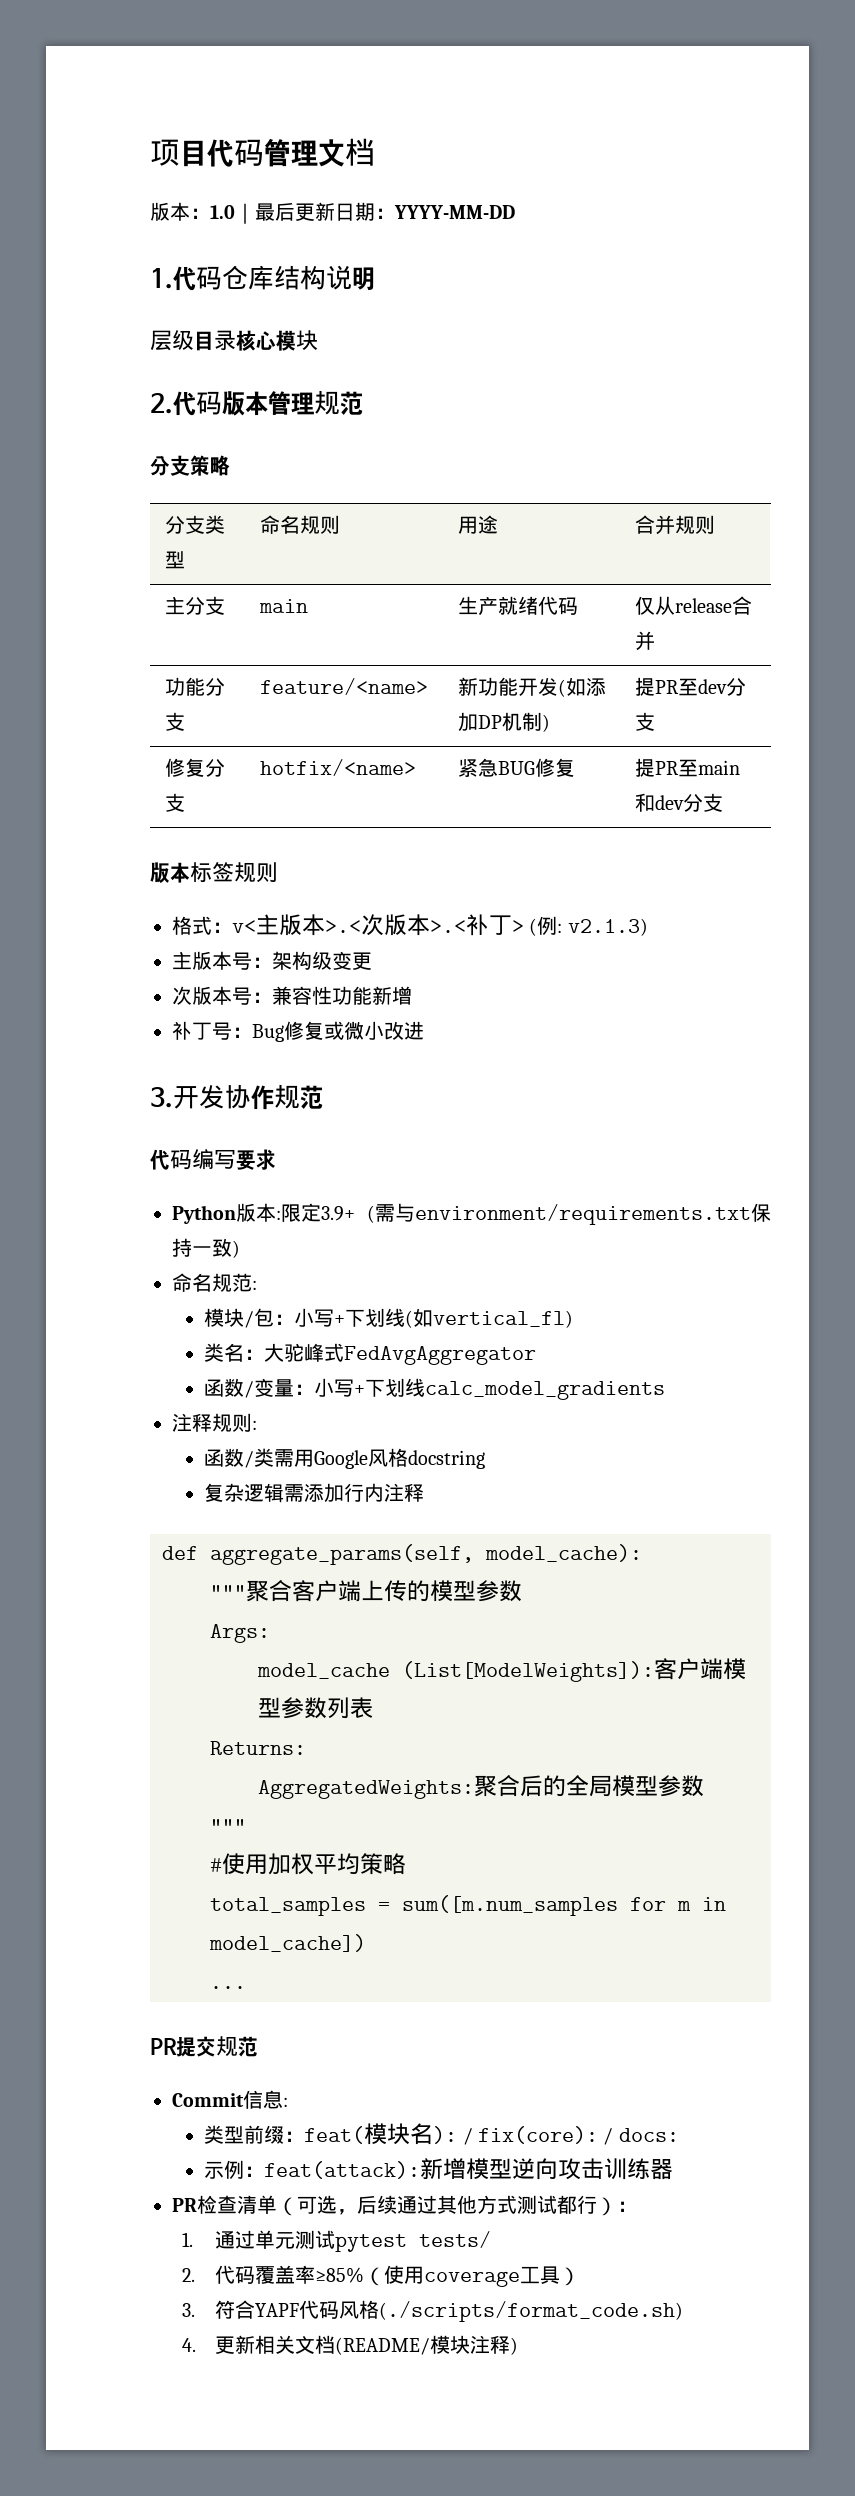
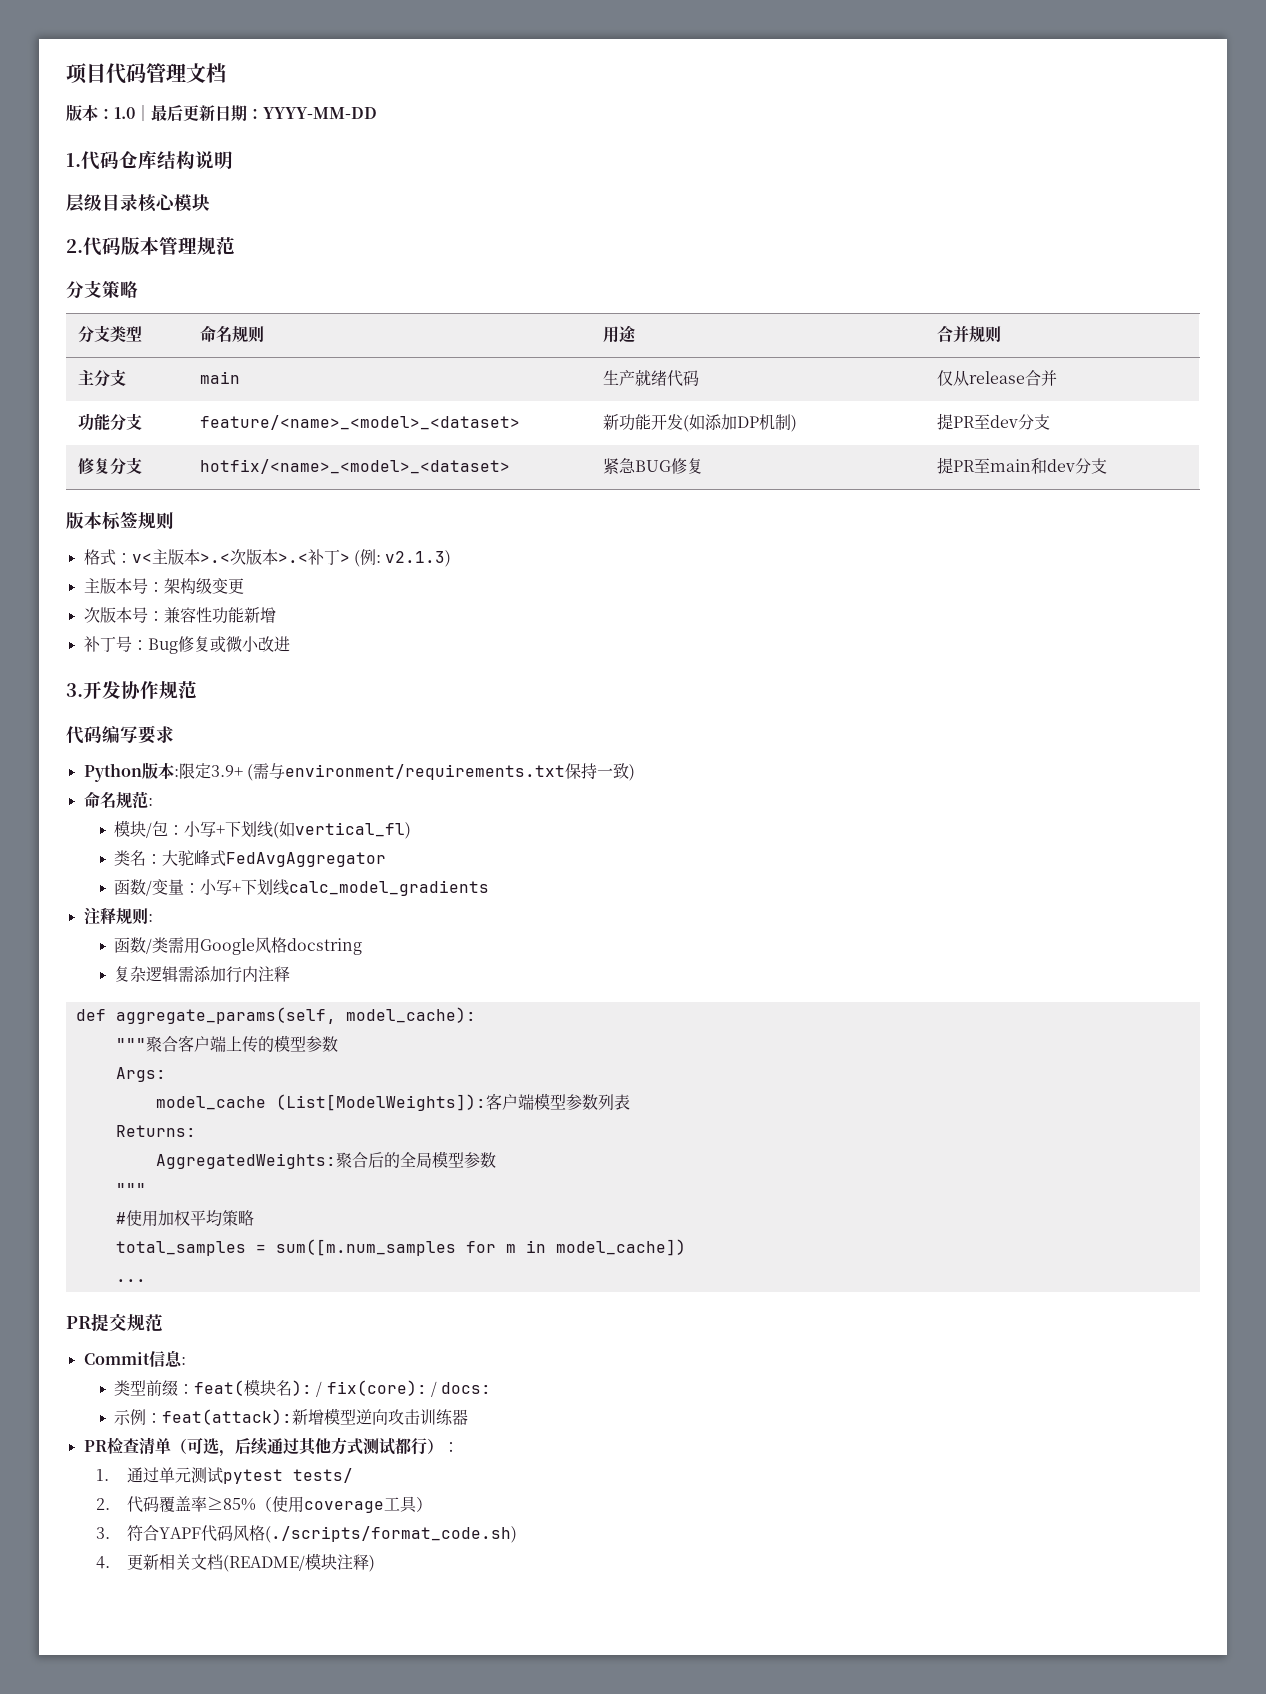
[259,678,428,695] feature/<name> -> [199,415,520,430] feature/<name>_<model>_<dataset>
[259,759,416,776] hotfix/<name> -> [199,459,510,474] hotfix/<name>_<model>_<dataset>

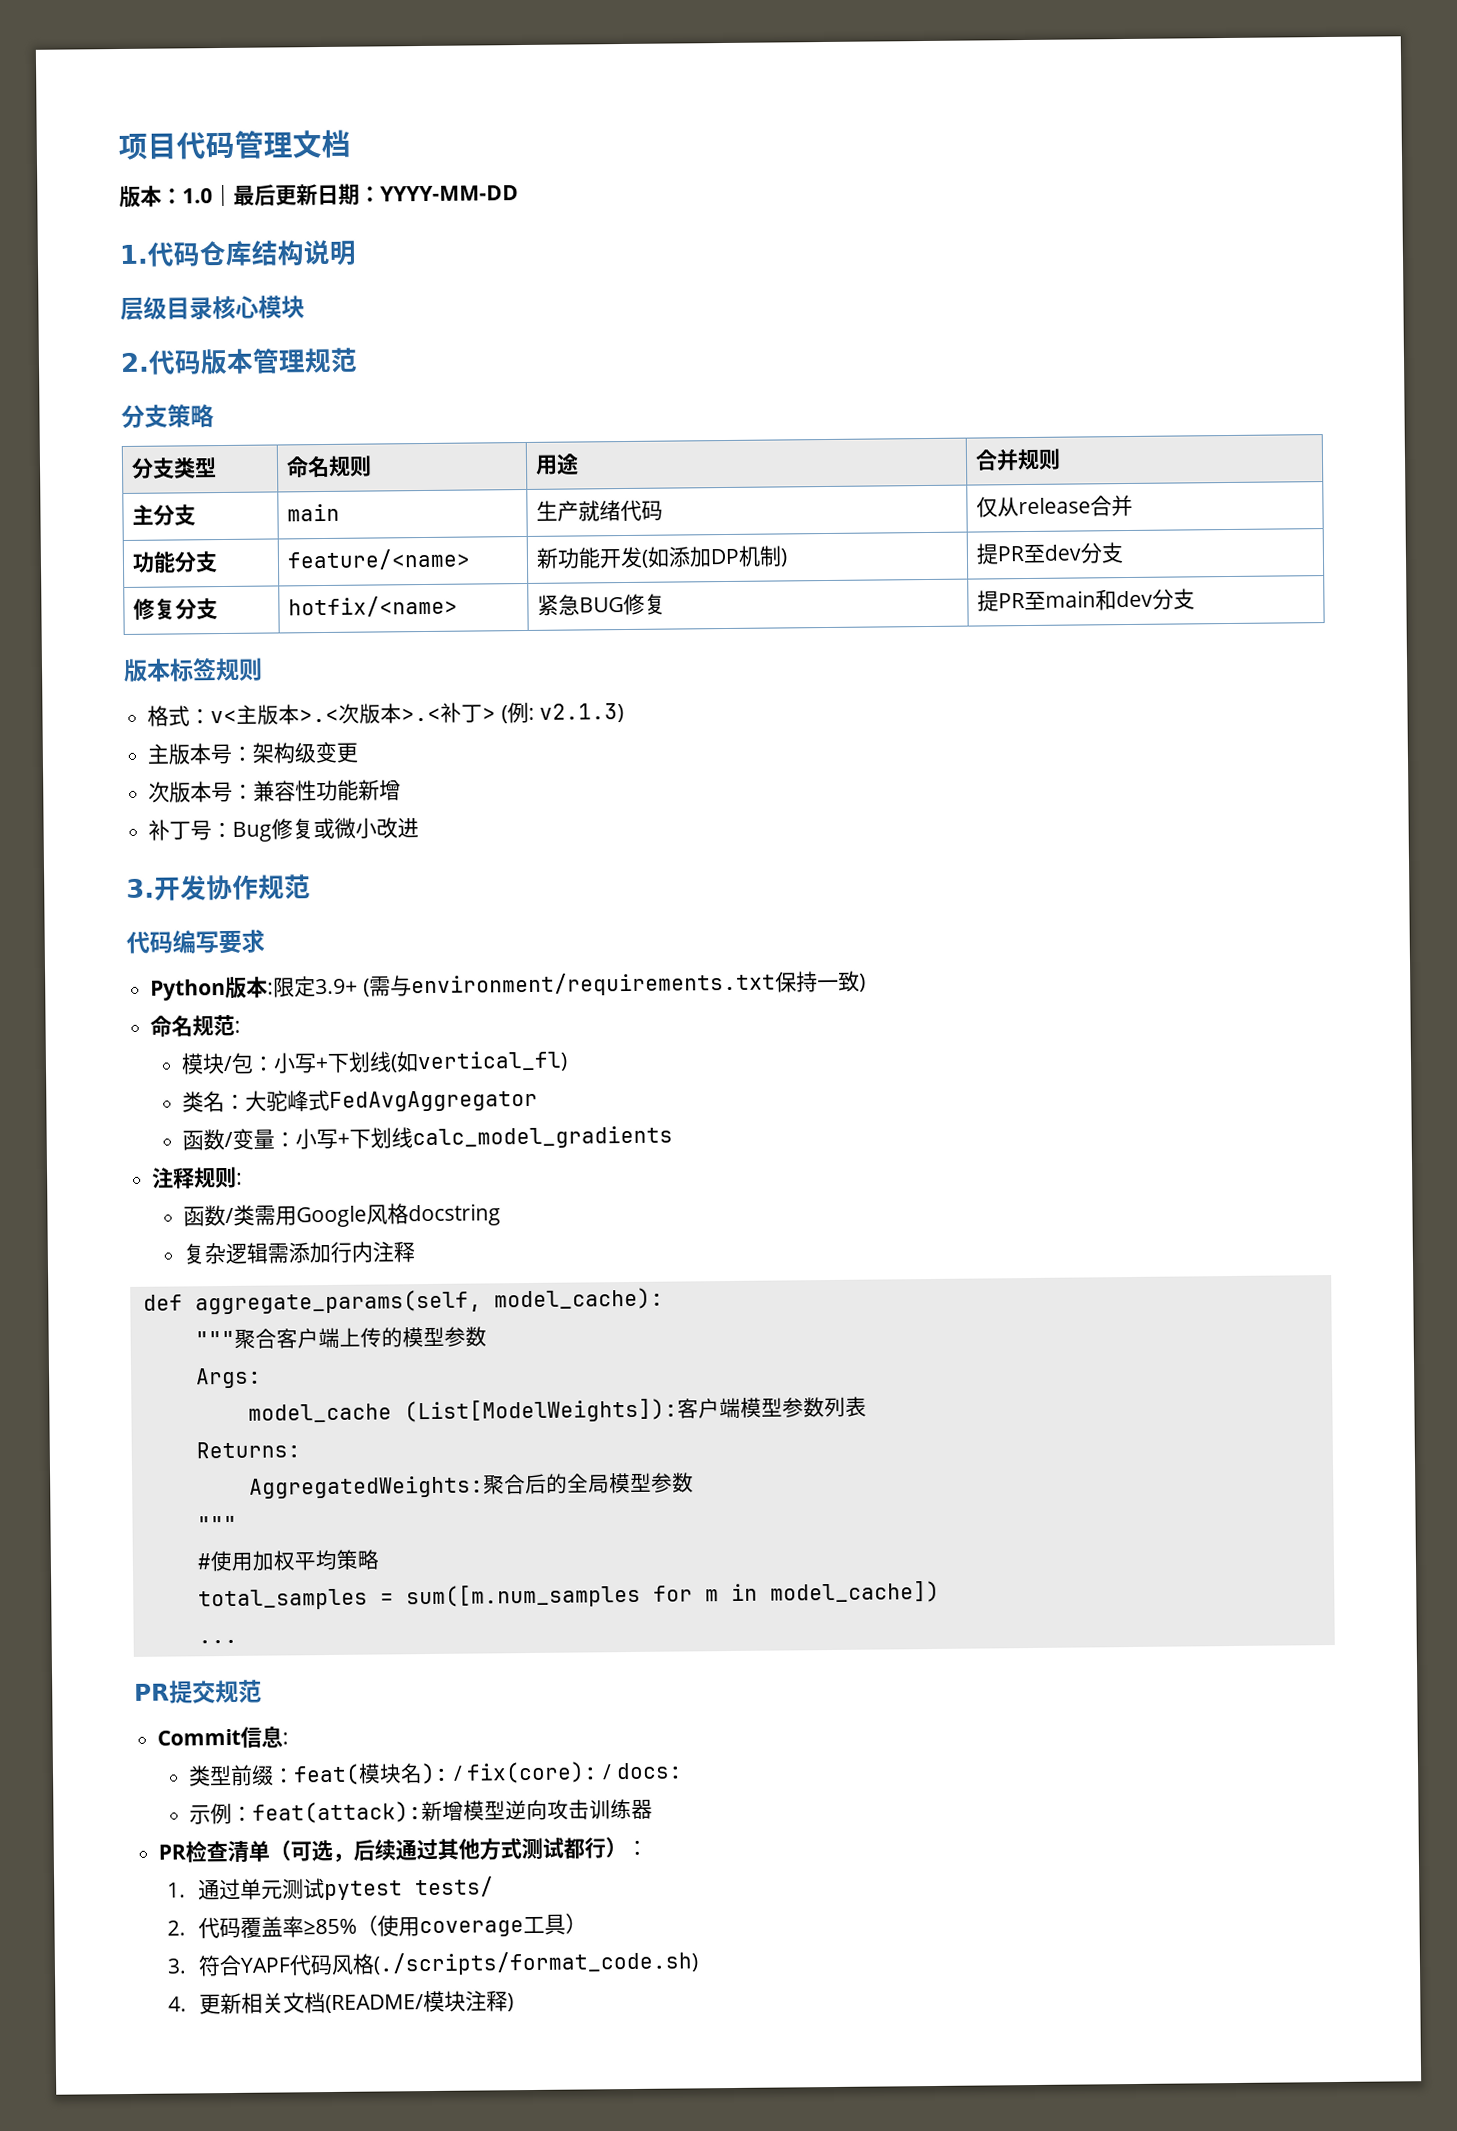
[199,415,520,430] feature/<name>_<model>_<dataset> -> [286,548,471,571] feature/<name>
[199,459,510,474] hotfix/<name>_<model>_<dataset> -> [287,595,458,618] hotfix/<name>

